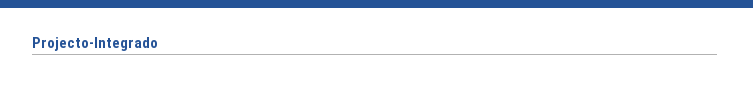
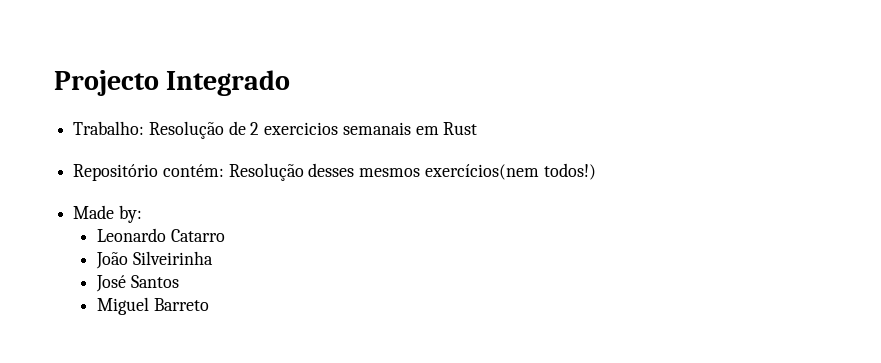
[32,37,158,51] Projecto-Integrado -> [54,70,291,96] [73,121,478,139] [73,163,596,181] [73,205,142,223] [97,228,225,242] [96,251,213,269] [96,275,179,292] [97,297,209,315] Projecto Integrado // Trabalho: Resolução de 2 exercicios semanais em Rust // Repositório contém: Resolução desses mesmos exercícios(nem todos!) // Made by: // Leonardo Catarro // João Silveirinha // José Santos // Miguel Barreto

